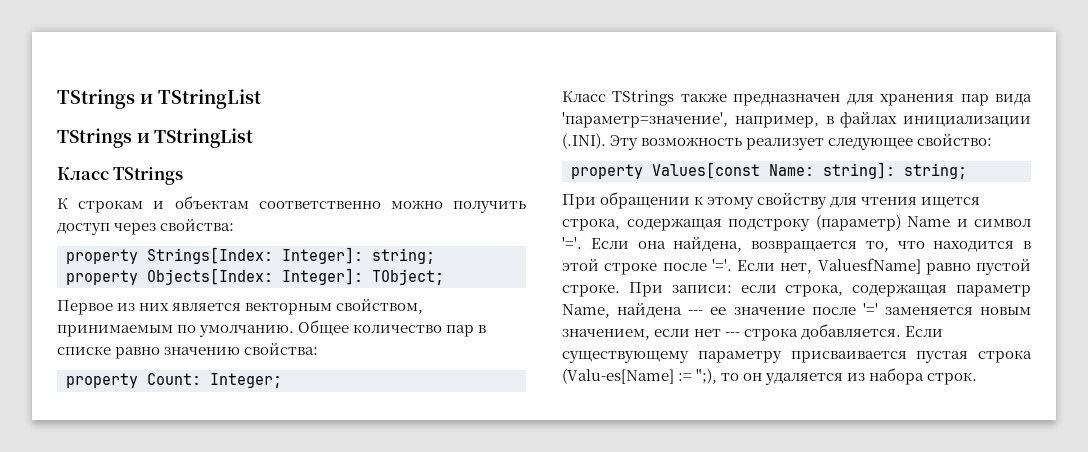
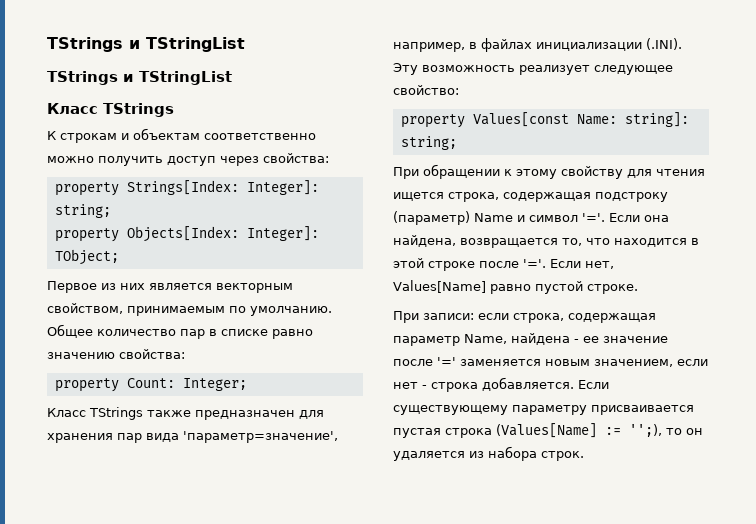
[817,258,921,274] ValuesfName] -> [393,280,486,293] Values[Name]
(620, 290) none -> (638, 289) //
[688,310,704,315] --- -> [574,339,579,343] -
[725,332,741,337] --- -> [422,385,427,389] -
[562,368,718,384] (Valu-es[Name] := ";), -> [496,423,662,438] (Values[Name] := '';),

